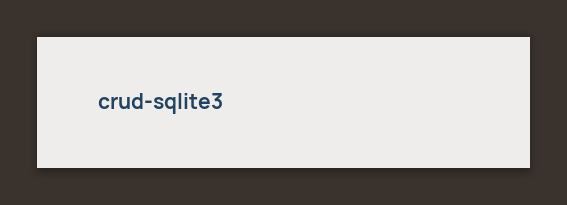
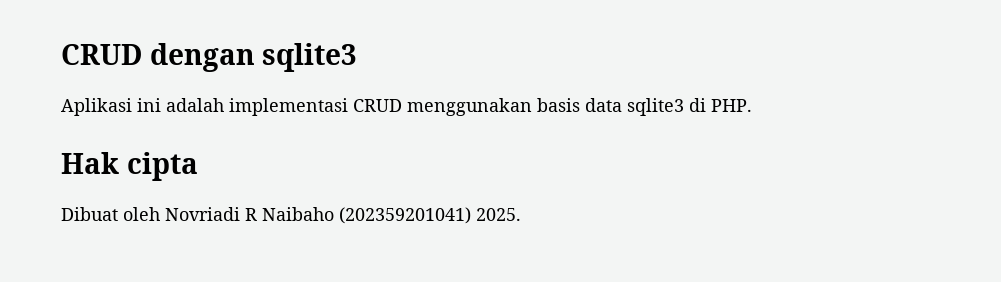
[98,93,223,114] crud-sqlite3 -> [61,43,358,72] [61,98,752,116] [61,152,198,181] [61,207,521,224] CRUD dengan sqlite3 // Aplikasi ini adalah implementasi CRUD menggunakan basis data sqlite3 di PHP. // Hak cipta // Dibuat oleh Novriadi R Naibaho (202359201041) 2025.

